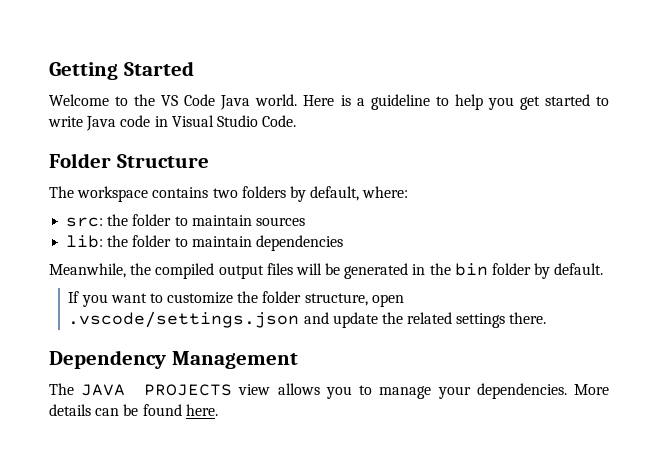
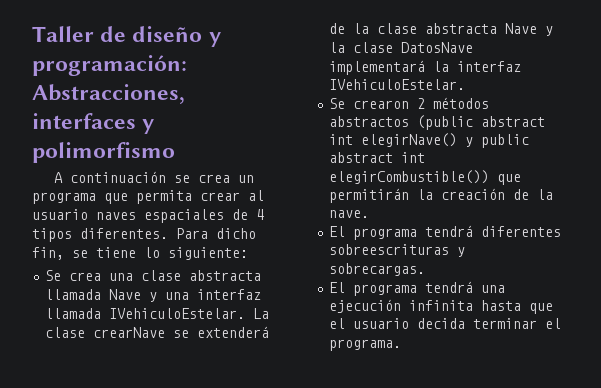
[49,61,194,80] [49,94,609,110] [48,115,297,131] [49,153,209,168] [49,186,409,202] [66,214,305,227] [66,235,343,251] [49,263,604,279] [68,291,404,307] [68,311,547,328] [49,350,298,369] [49,383,609,399] [49,404,218,416] Getting Started // Welcome to the VS Code Java world. Here is a guideline to help you get started to write Java code in Visual Studio Code. // Folder Structure // The workspace contains two folders by default, where: // src: the folder to maintain sources // lib: the folder to maintain dependencies // Meanwhile, the compiled output files will be generated in the bin folder by default. // If you want to customize the folder structure, open .vscode/settings.json and update the related settings there. // Dependency Management // The JAVA PROJECTS view allows you to manage your dependencies. More details can be found here. -> [32,26,221,47] [32,55,187,76] [32,84,185,104] [32,113,155,134] [32,142,175,163] [54,171,255,183] [32,190,264,204] [32,209,264,223] [32,228,256,242] [32,247,248,260] [45,270,262,281] [45,289,262,302] [45,308,270,319] [45,326,270,338] [329,23,554,36] [329,42,474,53] [329,60,522,75] [329,79,466,90] [329,97,490,109] [329,115,546,130] [329,133,530,148] [329,152,426,163] [329,170,522,185] [329,188,554,203] [329,210,370,218] [329,225,562,240] [329,244,466,257] [329,263,426,276] [329,281,506,296] [329,299,554,314] [329,318,562,329] [329,339,402,351] Taller de diseño y programación: Abstracciones, interfaces y polimorfismo // A continuación se crea un programa que permita crear al usuario naves espaciales de 4 tipos diferentes. Para dicho fin, se tiene lo siguiente: // Se crea una clase abstracta llamada Nave y una interfaz llamada IVehiculoEstelar. La clase crearNave se extenderá de la clase abstracta Nave y la clase DatosNave implementará la interfaz IVehiculoEstelar. // Se crearon 2 métodos abstractos (public abstract int elegirNave() y public abstract int elegirCombustible()) que permitirán la creación de la nave. // El programa tendrá diferentes sobreescrituras y sobrecargas. // El programa tendrá una ejecución infinita hasta que el usuario decida terminar el programa.

